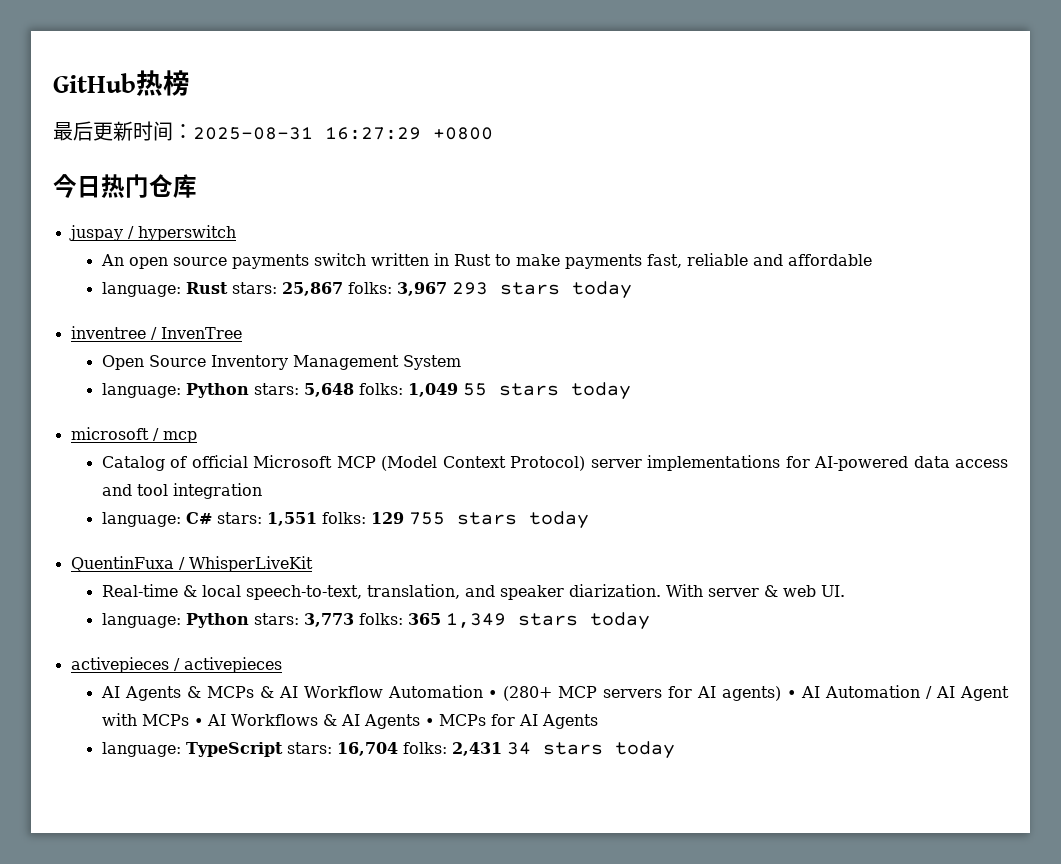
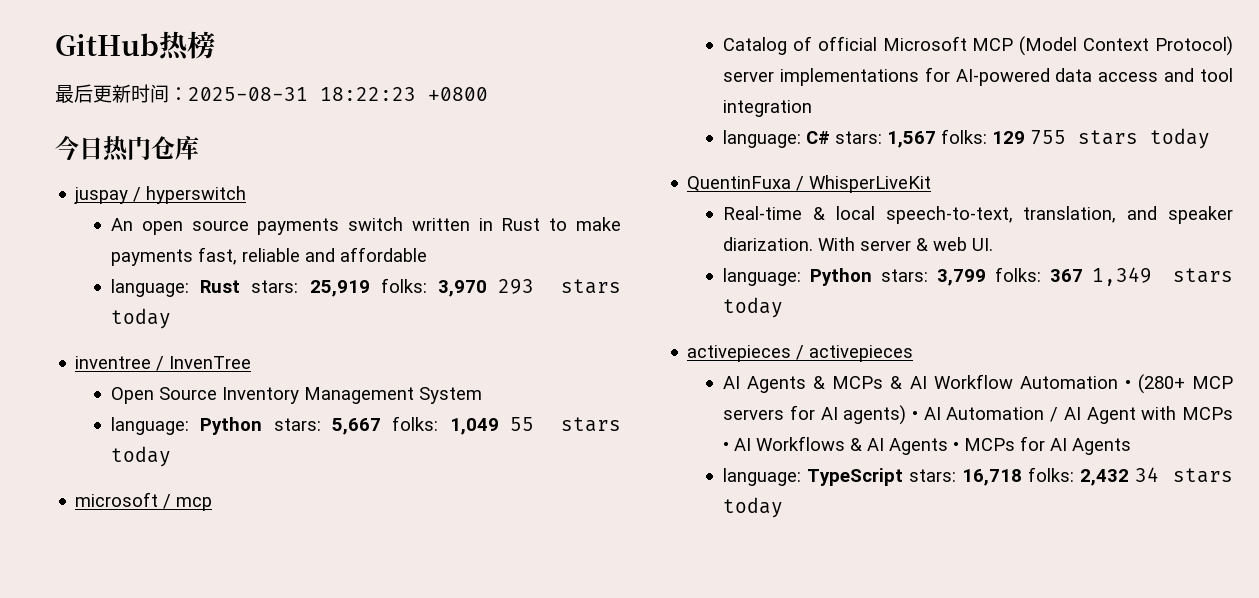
[325,127,421,140] 16:27:29 -> [320,87,416,101] 18:22:23
[281,282,447,296] 25,867 folks: 3,967 -> [309,278,488,297] 25,919 folks: 3,970
[303,383,354,397] 5,648 -> [332,418,382,435] 5,667
[266,512,317,526] 1,551 -> [887,131,937,148] 1,567
[303,613,441,627] 3,773 folks: 365 -> [936,267,1083,286] 3,799 folks: 367
[336,742,502,756] 16,704 folks: 2,431 -> [961,467,1129,486] 16,718 folks: 2,432

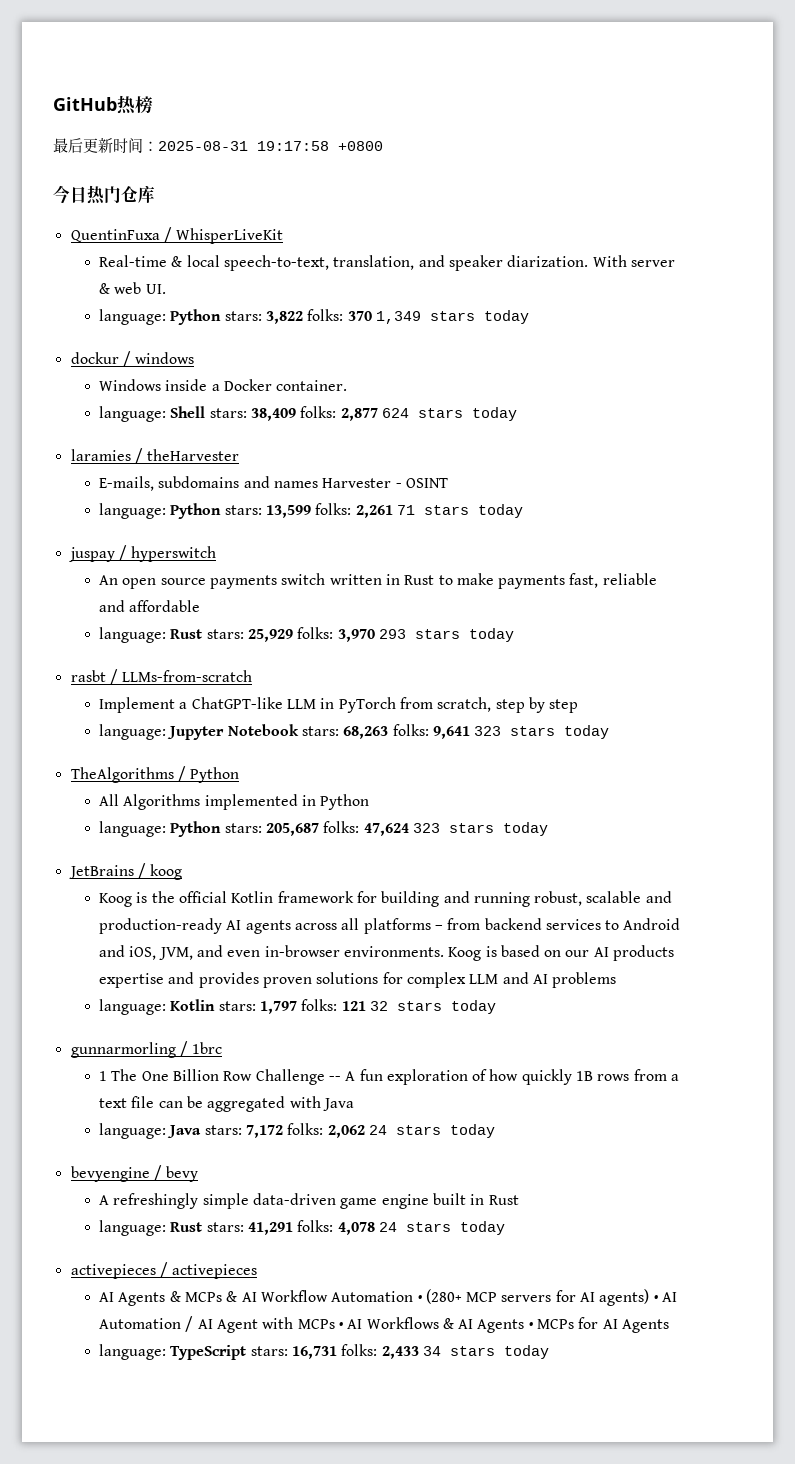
[320,87,416,101] 18:22:23 -> [257,141,329,151] 19:17:58
(199, 147) none -> [70,227,284,244] [98,255,675,271] [98,282,166,294] [98,309,529,325] [70,351,195,367] [98,379,348,391] [98,406,517,422] [70,448,240,464] [98,476,448,491] [98,503,523,519] // QuentinFuxa / WhisperLiveKit // Real-time & local speech-to-text, translation, and speaker diarization. With server & web UI. // language: Python stars: 3,822 folks: 370 1,349 stars today // dockur / windows // Windows inside a Docker container. // language: Shell stars: 38,409 folks: 2,877 624 stars today // laramies / theHarvester // E-mails, subdomains and names Harvester - OSINT // language: Python stars: 13,599 folks: 2,261 71 stars today
[309,280,370,297] 25,919 -> [247,629,293,642] 25,929
[75,356,252,371] [111,387,483,404] [111,416,621,435] [111,446,172,467] [75,492,213,511] [723,36,1233,56] [723,67,1234,86] [723,100,813,117] [723,128,1211,149] [687,175,932,193] [723,206,1233,224] [723,237,994,251] [723,267,1152,286] inventree / InvenTree // Open Source Inventory Management System // language: Python stars: 5,667 folks: 1,049 55 stars today // microsoft / mcp // Catalog of official Microsoft MCP (Model Context Protocol) server implementations for AI-powered data access and tool integration // language: C# stars: 1,567 folks: 129 755 stars today // QuentinFuxa / WhisperLiveKit // Real-time & local speech-to-text, translation, and speaker diarization. With server & web UI. // language: Python stars: 3,799 folks: 367 1,349 -> [70,669,253,685] [98,697,579,713] [98,724,610,740] [70,766,240,783] [98,794,370,810] [98,821,548,837] [68,863,183,880] [98,891,672,907] [98,918,681,934] [98,945,675,961] [98,972,617,988] [98,999,496,1015] [70,1041,223,1058] [98,1069,680,1085] [98,1096,354,1112] [98,1123,495,1139] [70,1165,199,1182] [98,1193,519,1209] [98,1220,397,1236] rasbt / LLMs-from-scratch // Implement a ChatGPT-like LLM in PyTorch from scratch, step by step // language: Jupyter Notebook stars: 68,263 folks: 9,641 323 stars today // TheAlgorithms / Python // All Algorithms implemented in Python // language: Python stars: 205,687 folks: 47,624 323 stars today // JetBrains / koog // Koog is the official Kotlin framework for building and running robust, scalable and production-ready AI agents across all platforms – from backend services to Android and iOS, JVM, and even in-browser environments. Koog is based on our AI products expertise and provides proven solutions for complex LLM and AI problems // language: Kotlin stars: 1,797 folks: 121 32 stars today // gunnarmorling / 1brc // 1 The One Billion Row Challenge -- A fun exploration of how quickly 1B rows from a text file can be aggregated with Java // language: Java stars: 7,172 folks: 2,062 24 stars today // bevyengine / bevy // A refreshingly simple data-driven game engine built in Rust // language: Rust stars: 41,291 folks: 4,078 24
[961,467,1129,486] 16,718 folks: 2,432 -> [291,1344,419,1359] 16,731 folks: 2,433

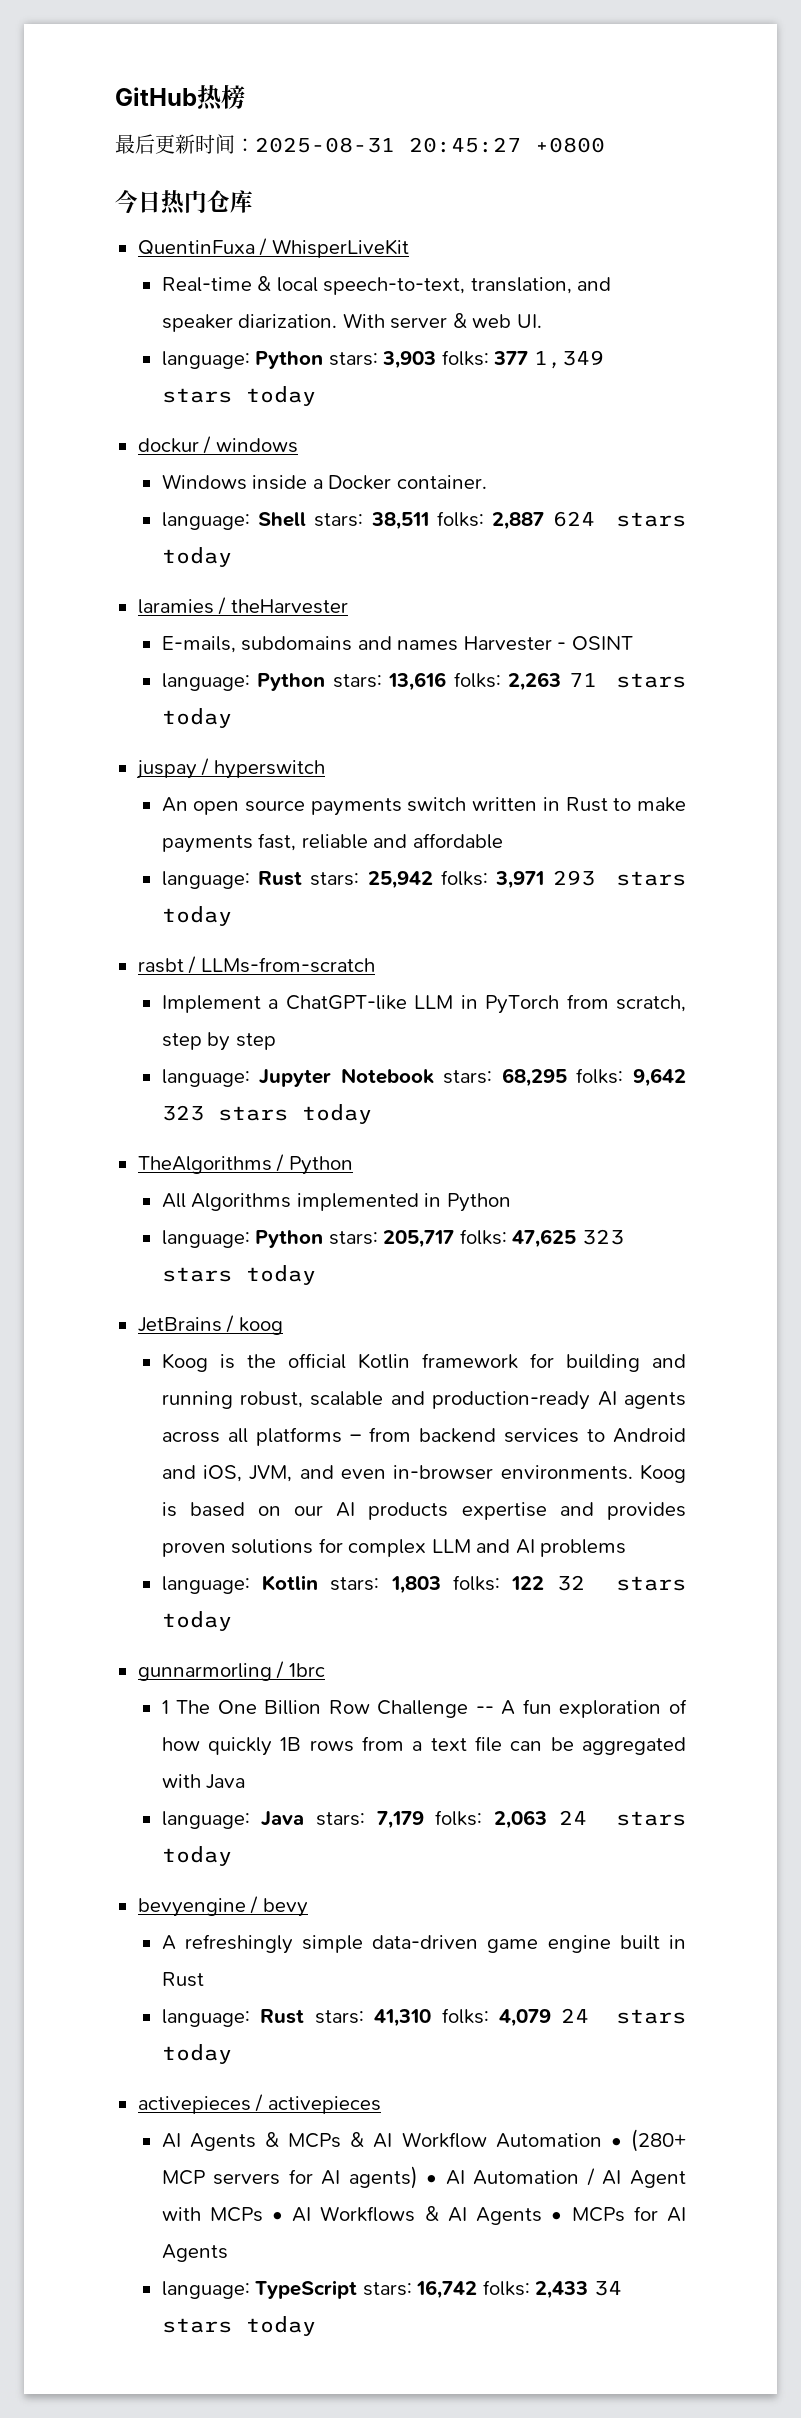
[257,141,329,151] 19:17:58 -> [409,137,521,153] 20:45:27
[265,309,372,324] 3,822 folks: 370 -> [382,350,529,369] 3,903 folks: 377
[250,406,378,421] 38,409 folks: 2,877 -> [370,511,545,530] 38,511 folks: 2,887
[265,503,393,518] 13,599 folks: 2,261 -> [388,672,562,691] 13,616 folks: 2,263
[247,627,375,642] 25,929 folks: 3,970 -> [367,870,545,889] 25,942 folks: 3,971
[343,724,470,739] 68,263 folks: 9,641 -> [501,1068,686,1087] 68,295 folks: 9,642
[265,821,409,836] 205,687 folks: 47,624 -> [383,1229,577,1248] 205,717 folks: 47,625
[259,999,366,1014] 1,797 folks: 121 -> [390,1575,545,1594] 1,803 folks: 122
[245,1123,365,1138] 7,172 folks: 2,062 -> [376,1810,547,1829] 7,179 folks: 2,063
[247,1220,375,1235] 41,291 folks: 4,078 -> [374,2008,552,2027] 41,310 folks: 4,079
[291,1346,337,1359] 16,731 -> [416,2280,478,2299] 16,742

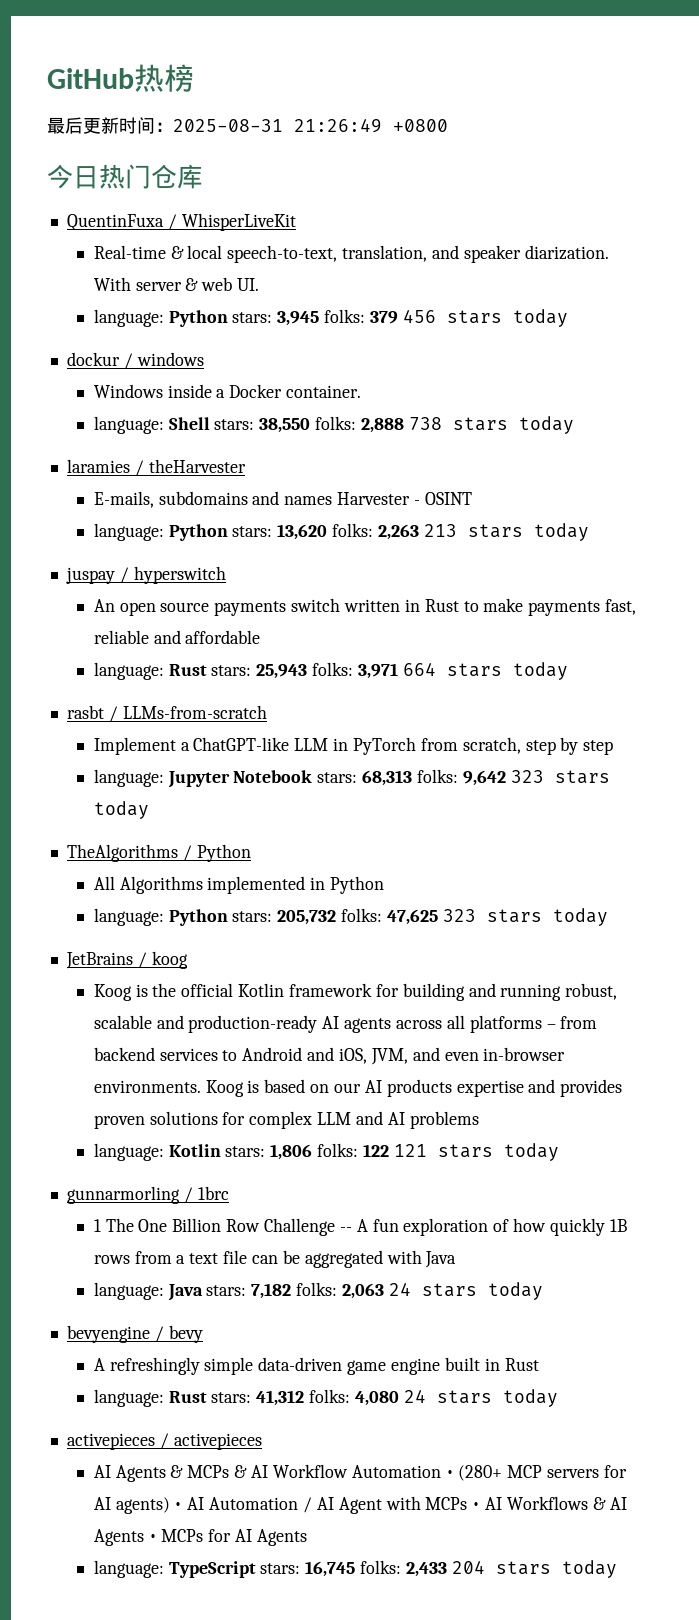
[409,137,521,153] 20:45:27 -> [294,118,382,133] 21:26:49
[382,350,604,369] 3,903 folks: 377 1,349 -> [277,309,436,326] 3,945 folks: 379 456
[370,511,595,530] 38,511 folks: 2,887 624 -> [259,416,442,433] 38,550 folks: 2,888 738
[388,672,447,691] 13,616 -> [277,524,328,540] 13,620
[568,673,597,687] 71 -> [423,524,457,537] 213
[367,871,433,889] 25,942 -> [256,664,308,679] 25,943
[552,870,595,886] 293 -> [402,662,436,676] 664
[501,1068,567,1087] 68,295 -> [362,770,413,786] 68,313
[383,1230,455,1248] 205,717 -> [277,910,337,925] 205,732
[390,1576,441,1594] 1,803 -> [270,1144,313,1160] 1,806
[556,1575,585,1591] 32 -> [393,1144,427,1157] 121
[376,1811,424,1829] 7,179 -> [251,1283,292,1299] 7,182
[374,2008,552,2027] 41,310 folks: 4,079 -> [256,1389,399,1406] 41,312 folks: 4,080
[416,2280,478,2299] 16,742 -> [305,1561,356,1577] 16,745
[593,2281,622,2296] 34 -> [451,1560,485,1574] 204

